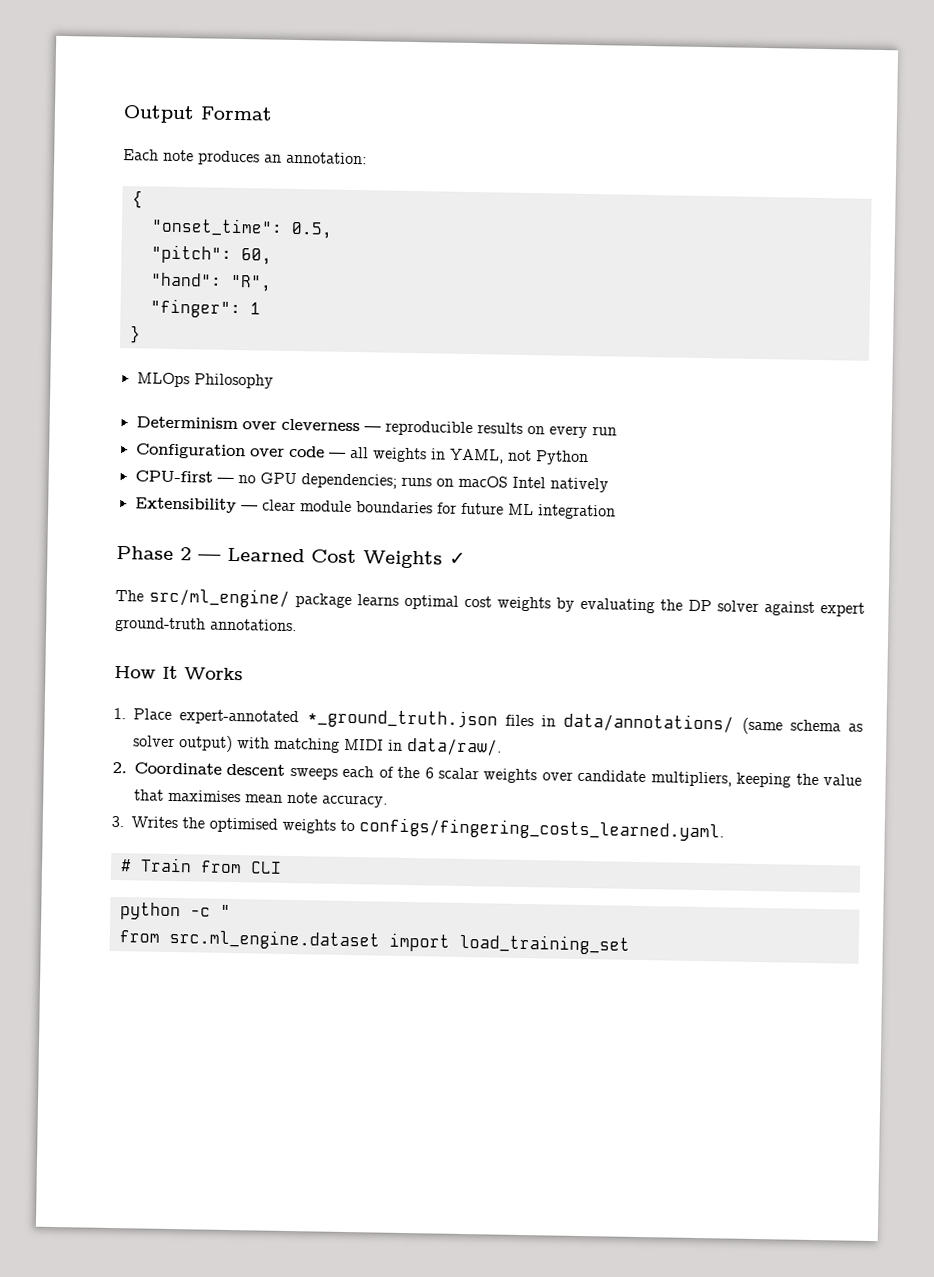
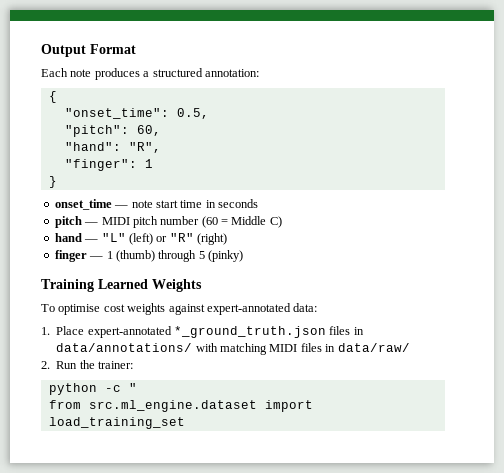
[264,154,282,163] an -> [143,68,203,77] a structured
[136,372,274,389] [135,416,617,439] [135,443,589,466] [134,470,609,493] [134,497,616,520] [116,545,466,569] [115,587,865,617] [115,616,297,633] [114,665,243,681] MLOps Philosophy // Determinism over cleverness — reproducible results on every run // Configuration over code — all weights in YAML, not Python // CPU-first — no GPU dependencies; runs on macOS Intel natively // Extensibility — clear module boundaries for future ML integration // Phase 2 — Learned Cost Weights ✓ // The src/ml_engine/ package learns optimal cost weights by evaluating the DP solver against expert ground-truth annotations. // How It Works -> [54,199,258,210] [54,216,282,228] [54,233,227,245] [54,250,243,262] [41,279,202,292] [41,303,318,315] onset_time — note start time in seconds // pitch — MIDI pitch number (60 = Middle C) // hand — "L" (left) or "R" (right) // finger — 1 (thumb) through 5 (pinky) // Training Learned Weights // To optimise cost weights against expert-annotated data:
[741,717,863,735] [133,735,502,756] [112,761,863,788] [134,789,388,808] [111,815,724,842] [119,857,282,874] (same schema as solver output) with matching MIDI in data/raw/. // 2. Coordinate descent sweeps each of the 6 scalar weights over candidate multipliers, keeping the value that maximises mean note accuracy. // 3. Writes the optimised weights to configs/fingering_costs_learned.yaml. // # Train from CLI -> [195,343,410,355] [41,360,133,369] with matching MIDI files in data/raw/ // 2. Run the trainer:

